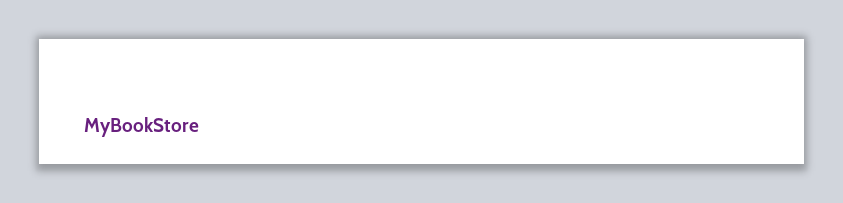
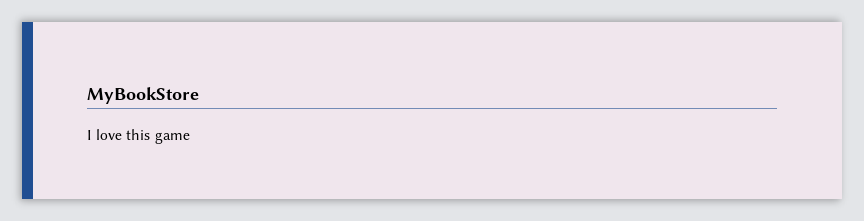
(199, 127) none -> [87,129,190,144] // I love this game

